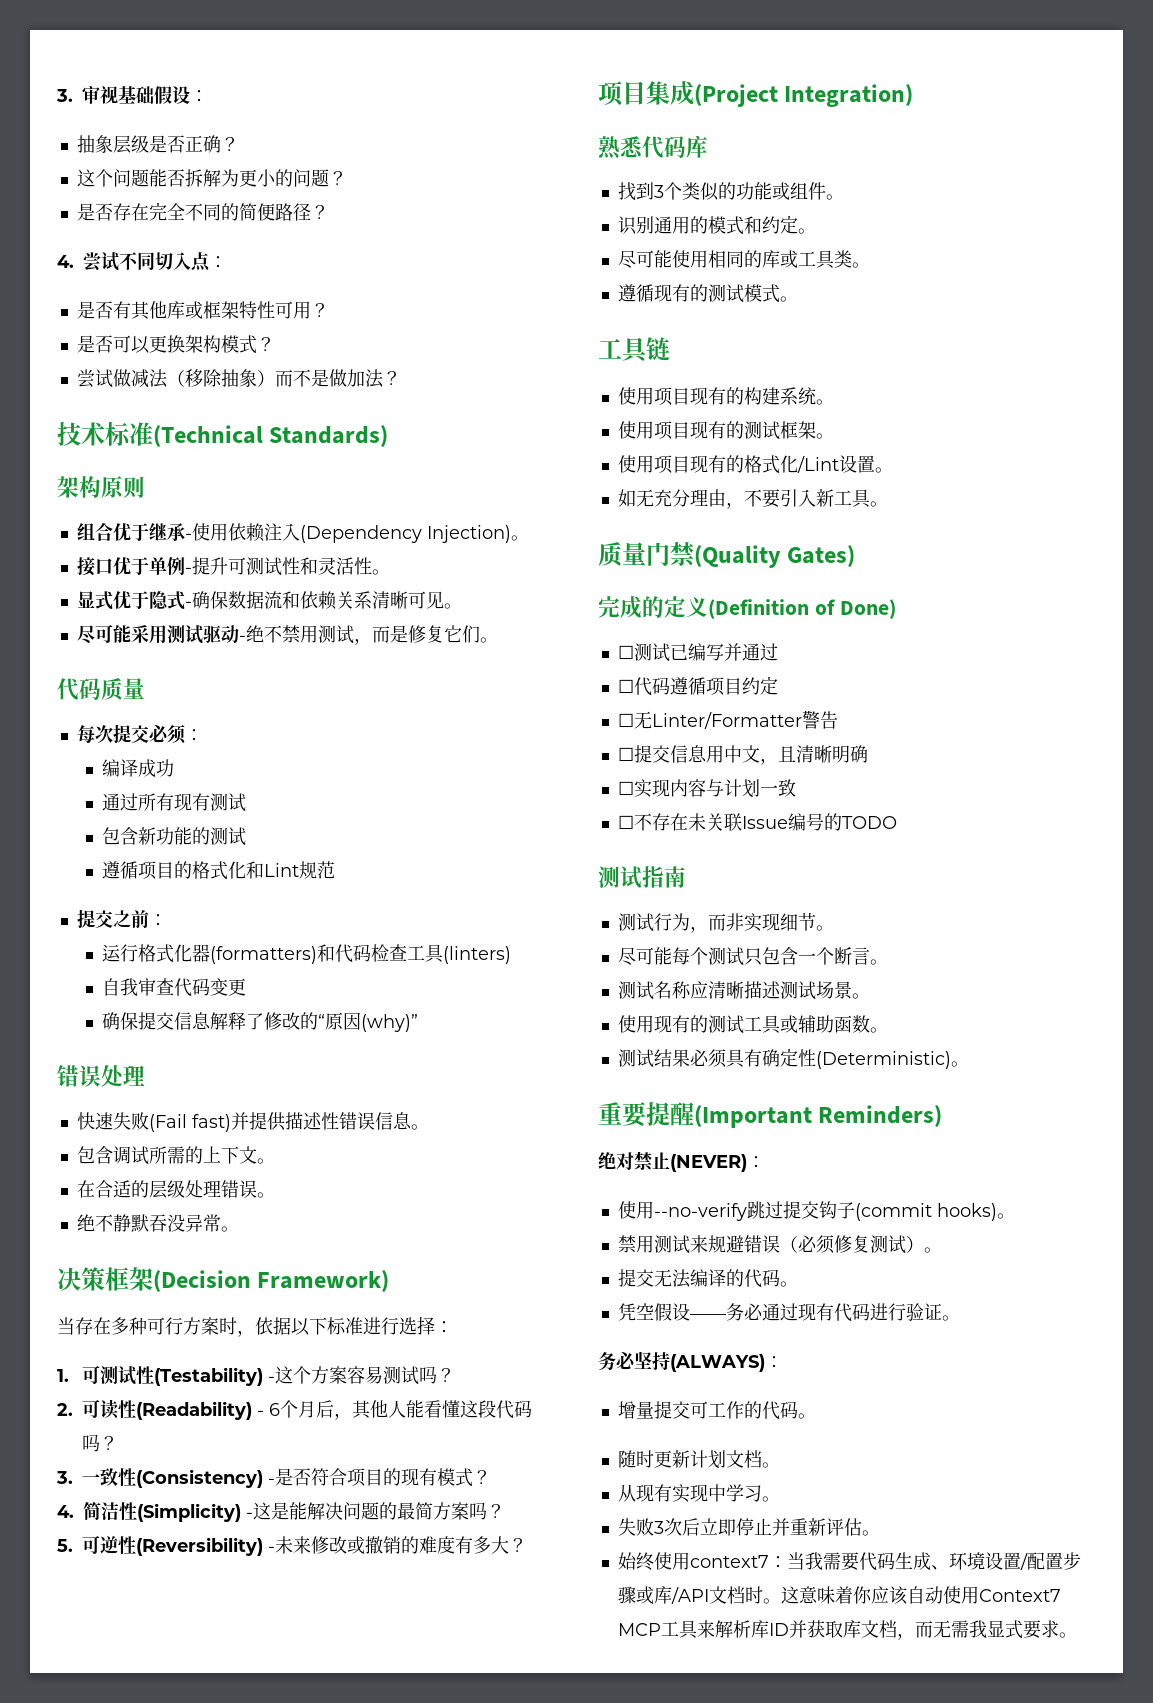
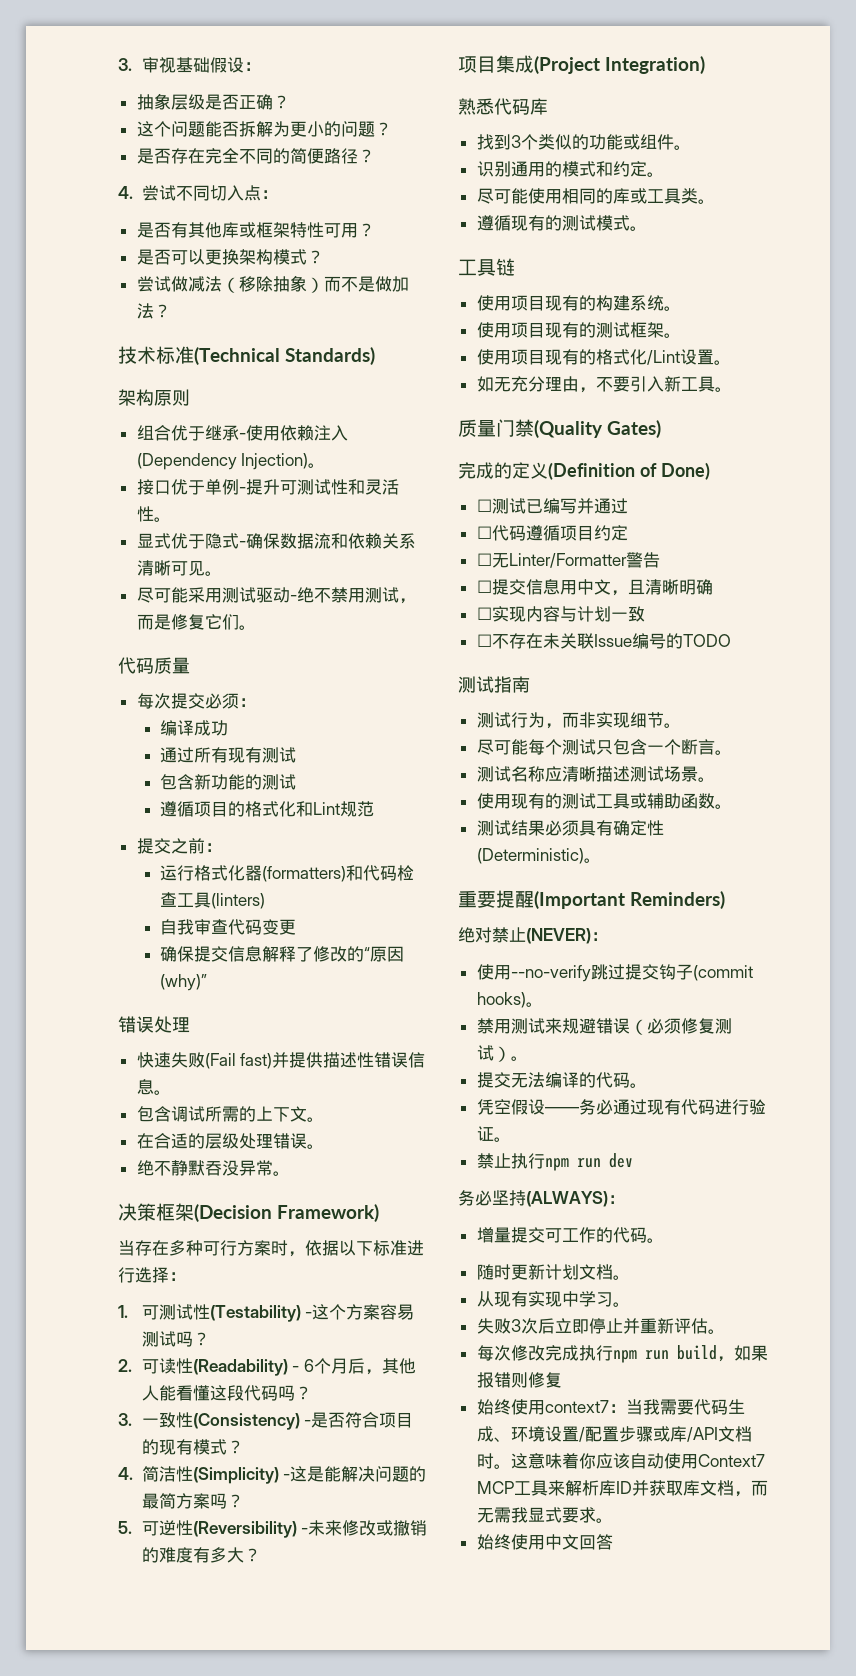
(960, 1318) none -> [476,1153,633,1171] // 禁止执行npm run dev
(880, 1533) none -> [476,1345,768,1363] [476,1372,562,1388] // 每次修改完成执行npm run build，如果报错则修复
(1077, 1635) none -> [476,1534,613,1550] // 始终使用中文回答

